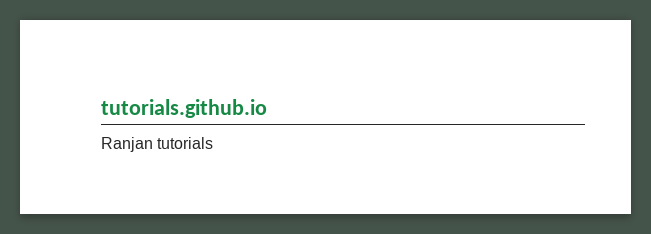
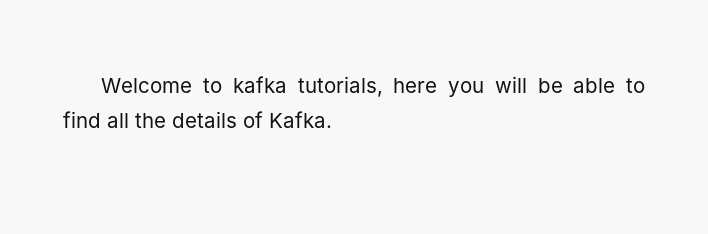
[101,99,267,118] [101,137,214,152] tutorials.github.io // Ranjan tutorials -> [101,76,645,97] [63,111,332,128] Welcome to kafka tutorials, here you will be able to find all the details of Kafka.

